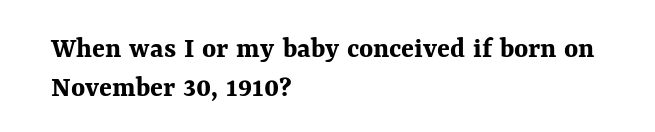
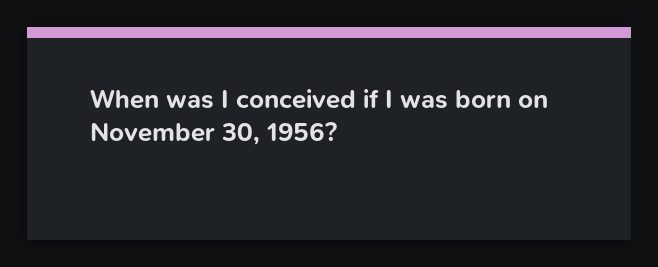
[202,37,494,62] or my baby conceived if -> [236,89,449,109] conceived if I was
[226,77,293,96] 1910? -> [266,122,338,141] 1956?

